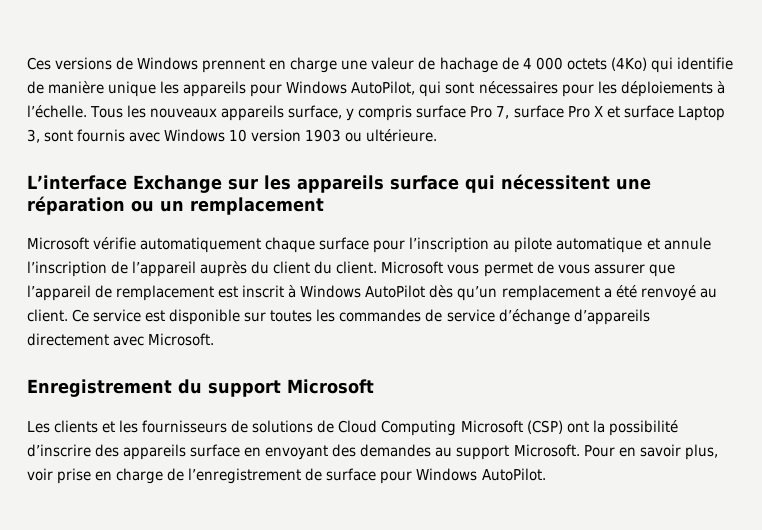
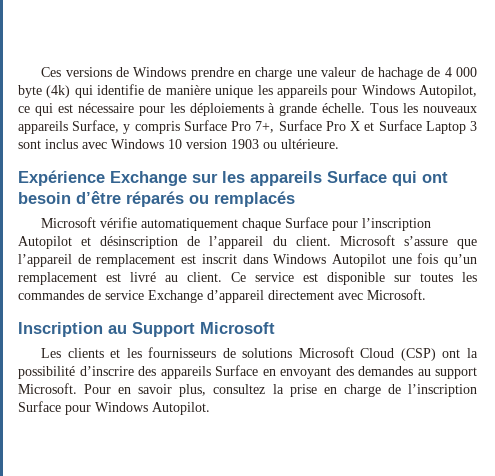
[202,58,266,73] prennent -> [190,67,234,80] prendre
[566,57,647,71] octets (4Ko) -> [18,85,71,98] byte (4k)
[351,81,558,97] AutoPilot, qui sont nécessaires -> [419,85,478,98] [18,103,134,116] Autopilot, ce qui est nécessaire
[27,105,87,118] l’échelle. -> [279,103,366,116] grande échelle.
[288,105,343,119] surface, -> [72,120,120,133] Surface,
[416,105,725,121] [27,129,126,143] surface Pro 7, surface Pro X et surface Laptop 3, sont fournis -> [183,120,477,134] [18,139,78,149] Surface Pro 7+, Surface Pro X et Surface Laptop 3 sont inclus
[27,175,127,190] L’interface -> [18,170,105,186] Expérience
[389,174,651,193] [27,196,324,215] surface qui nécessitent une réparation ou un remplacement -> [327,171,448,186] [18,191,295,207] Surface qui ont besoin d’être réparés ou remplacés
[319,237,370,250] surface -> [285,217,329,228] Surface
[493,237,711,253] [27,261,645,277] au pilote automatique et annule l’inscription de l’appareil auprès du client du client. Microsoft vous permet de vous assurer -> [18,235,448,249] Autopilot et désinscription de l’appareil du client. Microsoft s’assure
[288,285,696,301] à Windows AutoPilot dès qu’un remplacement a été renvoyé -> [242,253,477,267] [18,272,156,285] dans Windows Autopilot une fois qu’un remplacement est livré
[498,309,650,325] d’échange d’appareils -> [148,290,264,303] Exchange d’appareil
[27,379,281,397] Enregistrement du support -> [18,322,195,337] Inscription au Support
[317,420,523,436] de Cloud Computing Microsoft -> [298,347,395,358] Microsoft Cloud
[190,444,241,457] surface -> [215,365,258,376] Surface
[27,468,53,481] voir -> [213,384,284,394] consultez la
[188,468,546,484] l’enregistrement de surface pour Windows AutoPilot. -> [407,384,477,397] [18,401,210,415] l’inscription Surface pour Windows Autopilot.

